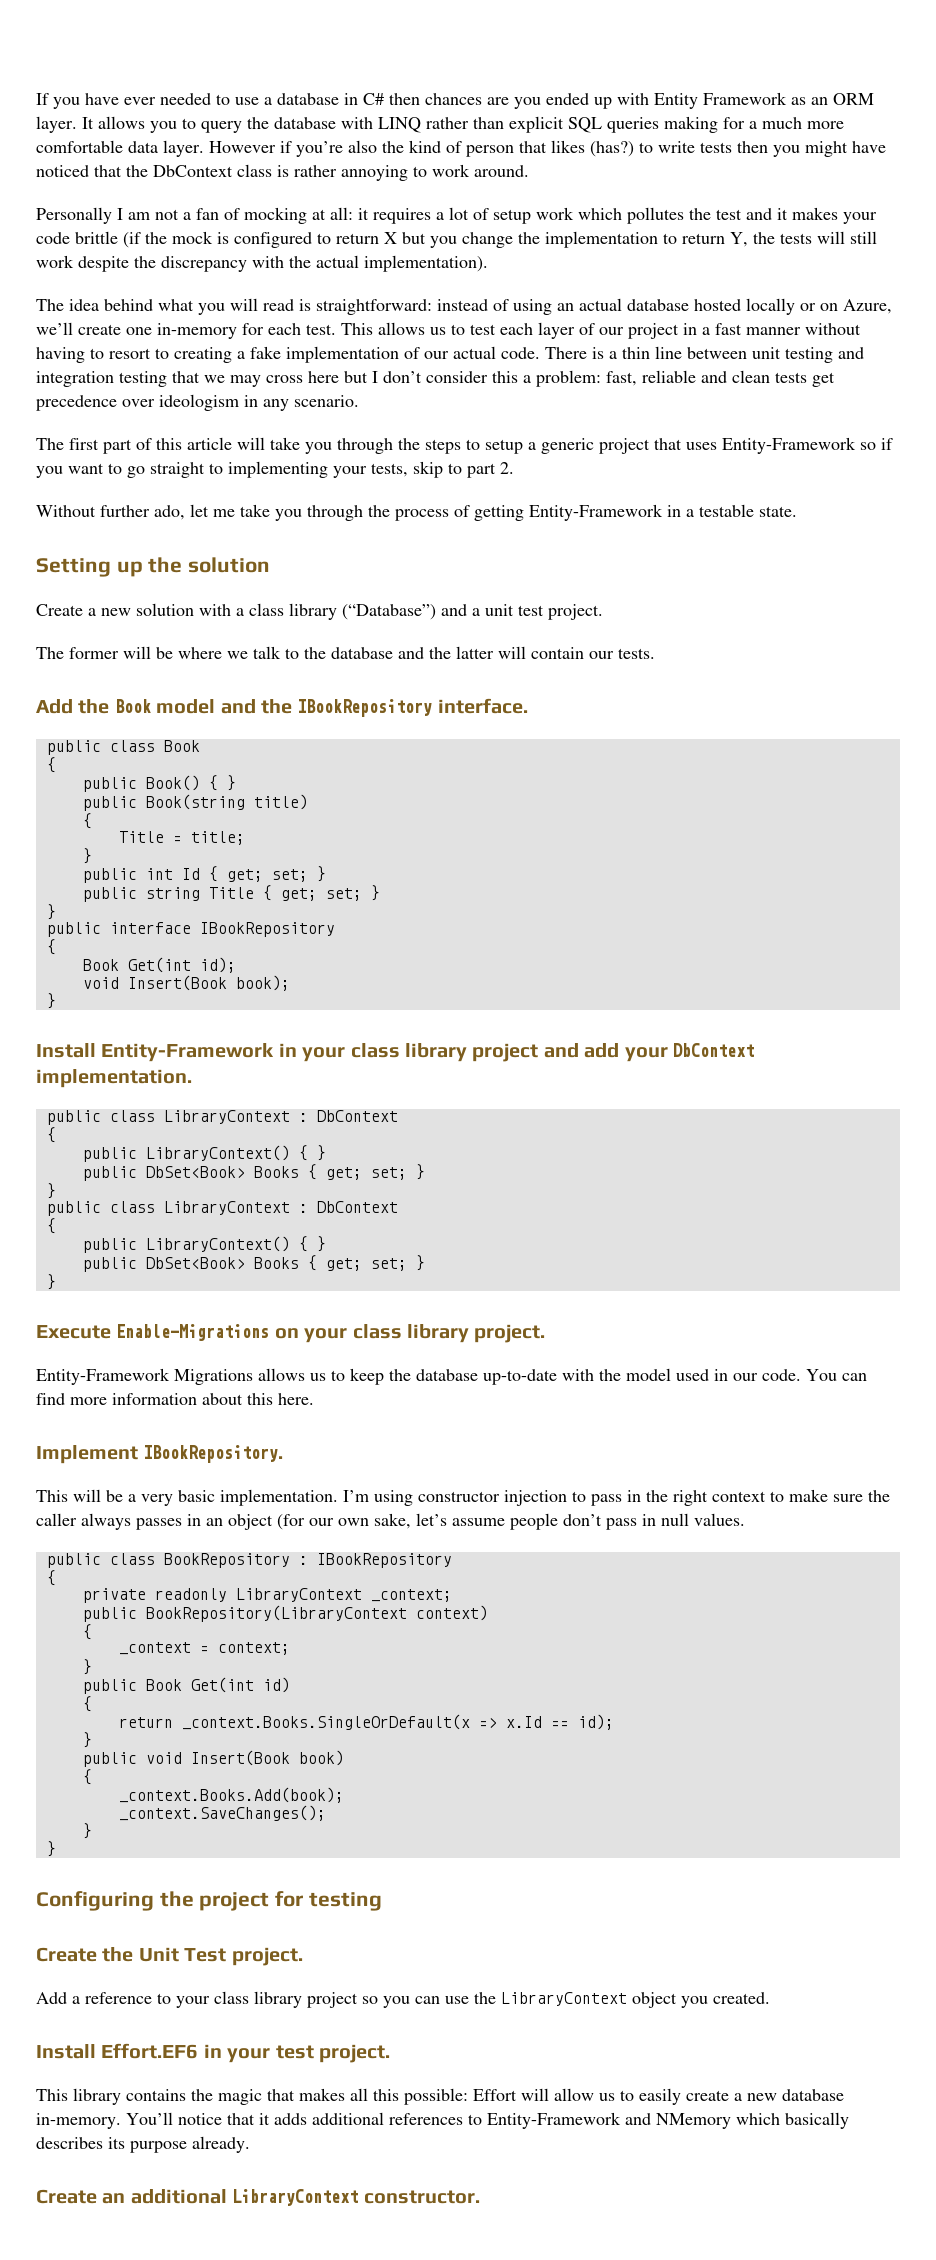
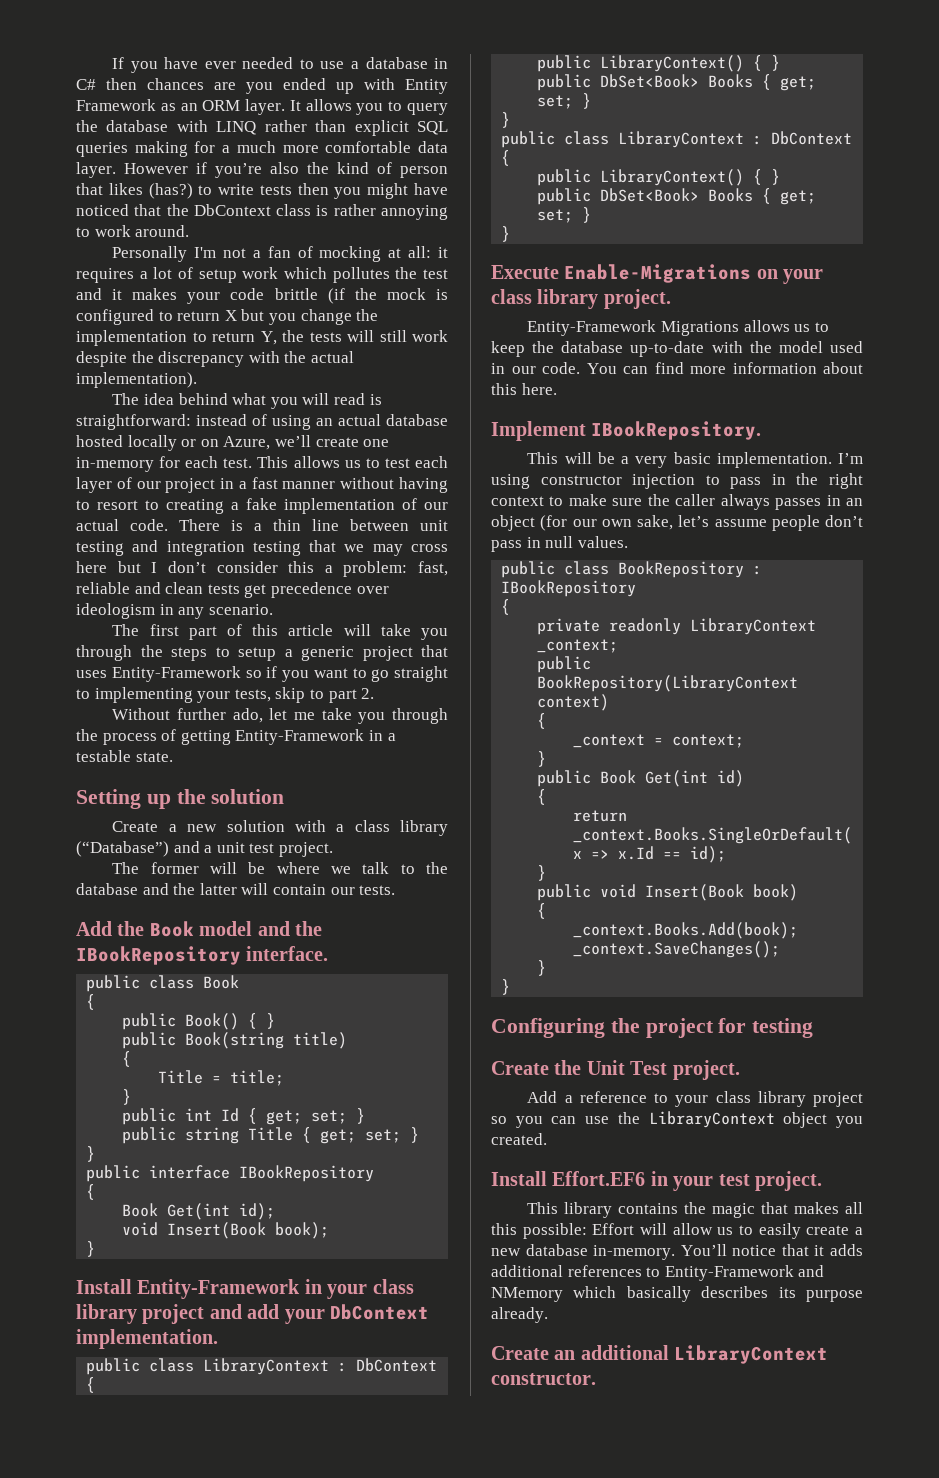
[117,208,150,220] I am -> [194,247,217,258] I'm

